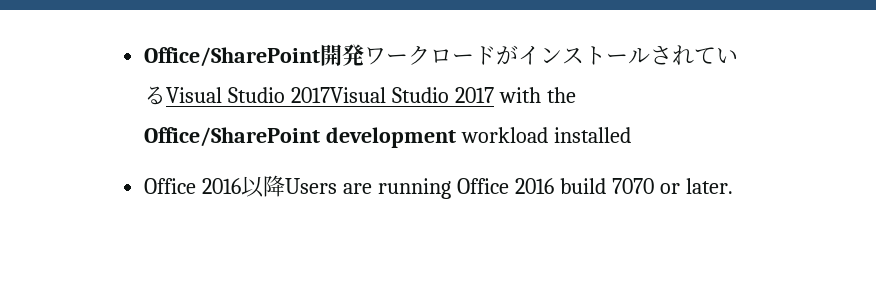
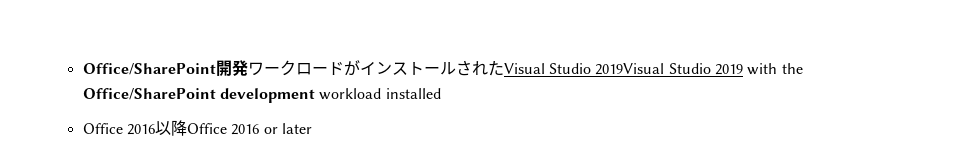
[694,47,739,64] [144,86,167,105] ている -> [487,60,504,76] た
[291,87,494,103] 2017Visual Studio 2017 -> [595,63,743,75] 2019Visual Studio 2019
[285,178,733,199] Users are running Office 2016 build 7070 or later. -> [186,123,312,135] Office 2016 or later

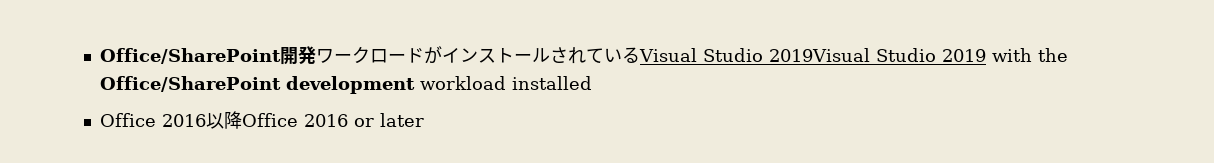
[487,60,504,76] た -> [585,47,640,63] ている

